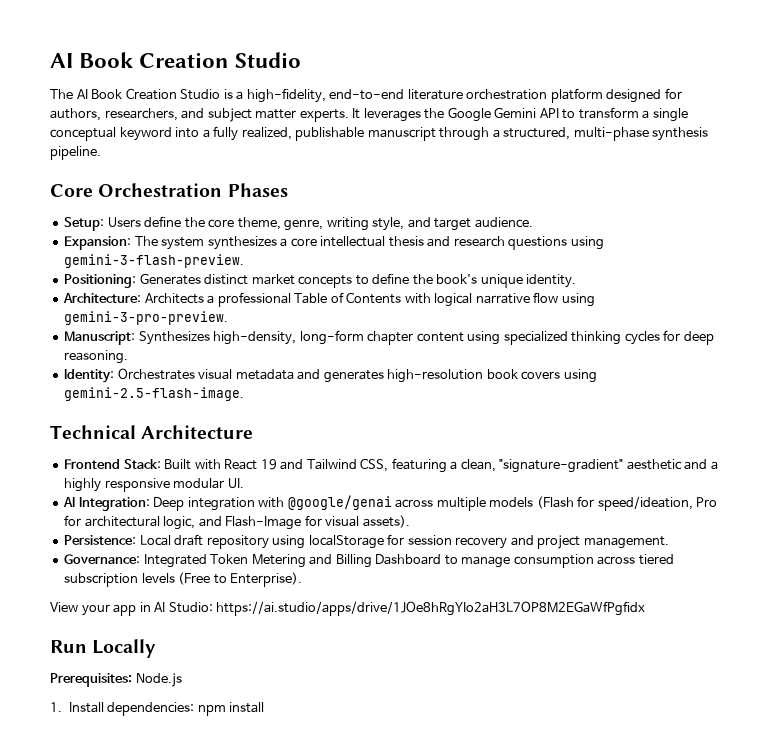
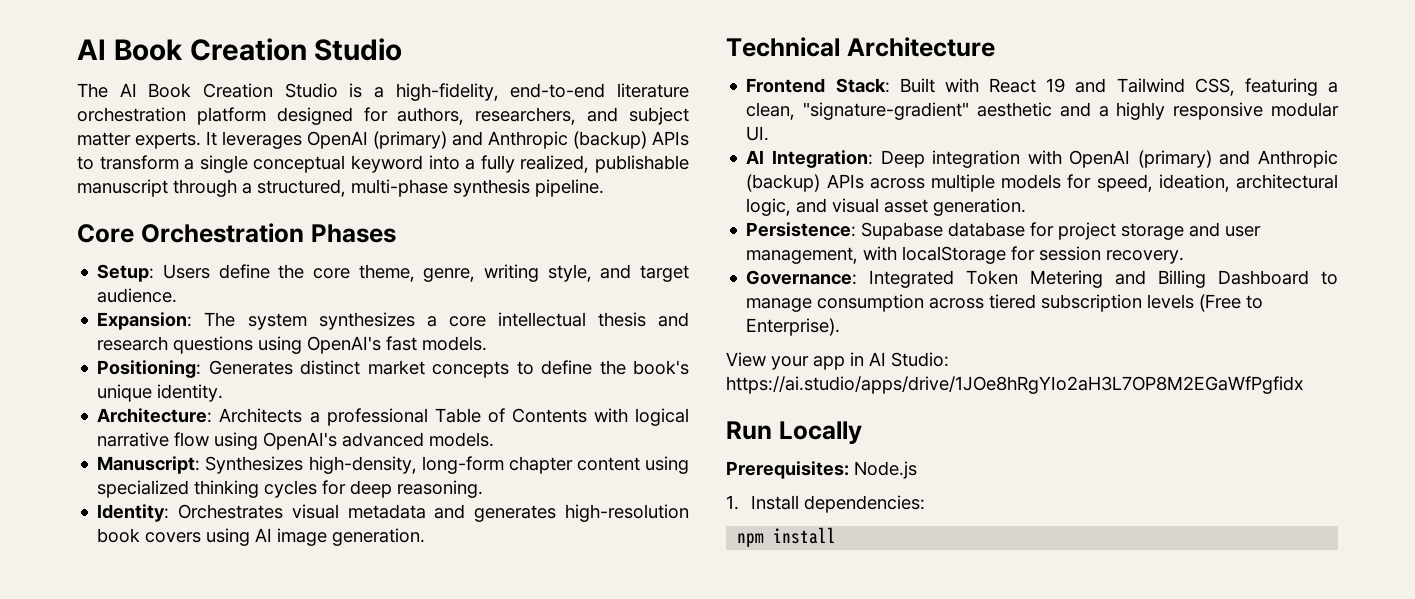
[424,107,559,122] the Google Gemini API -> [307,131,689,149] OpenAI (primary) and Anthropic (backup) APIs
[64,254,245,268] gemini-3-flash-preview. -> [307,336,488,354] OpenAI's fast models.
[64,311,229,325] gemini-3-pro-preview. -> [263,432,495,450] OpenAI's advanced models.
[64,387,245,401] gemini-2.5-flash-image. -> [255,528,426,546] AI image generation.
[287,495,718,511] [64,515,410,530] [64,534,669,549] @google/genai across multiple models (Flash for speed/ideation, Pro for architectural logic, and Flash-Image for visual assets). // Persistence: Local draft repository using localStorage for session recovery and project management. -> [1069,150,1338,168] [746,174,1338,192] [746,198,1027,216] [746,222,1262,240] [746,246,1185,264] OpenAI (primary) and Anthropic (backup) APIs across multiple models for speed, ideation, architectural logic, and visual asset generation. // Persistence: Supabase database for project storage and user management, with localStorage for session recovery.
(195, 709) none -> (925, 504) //

